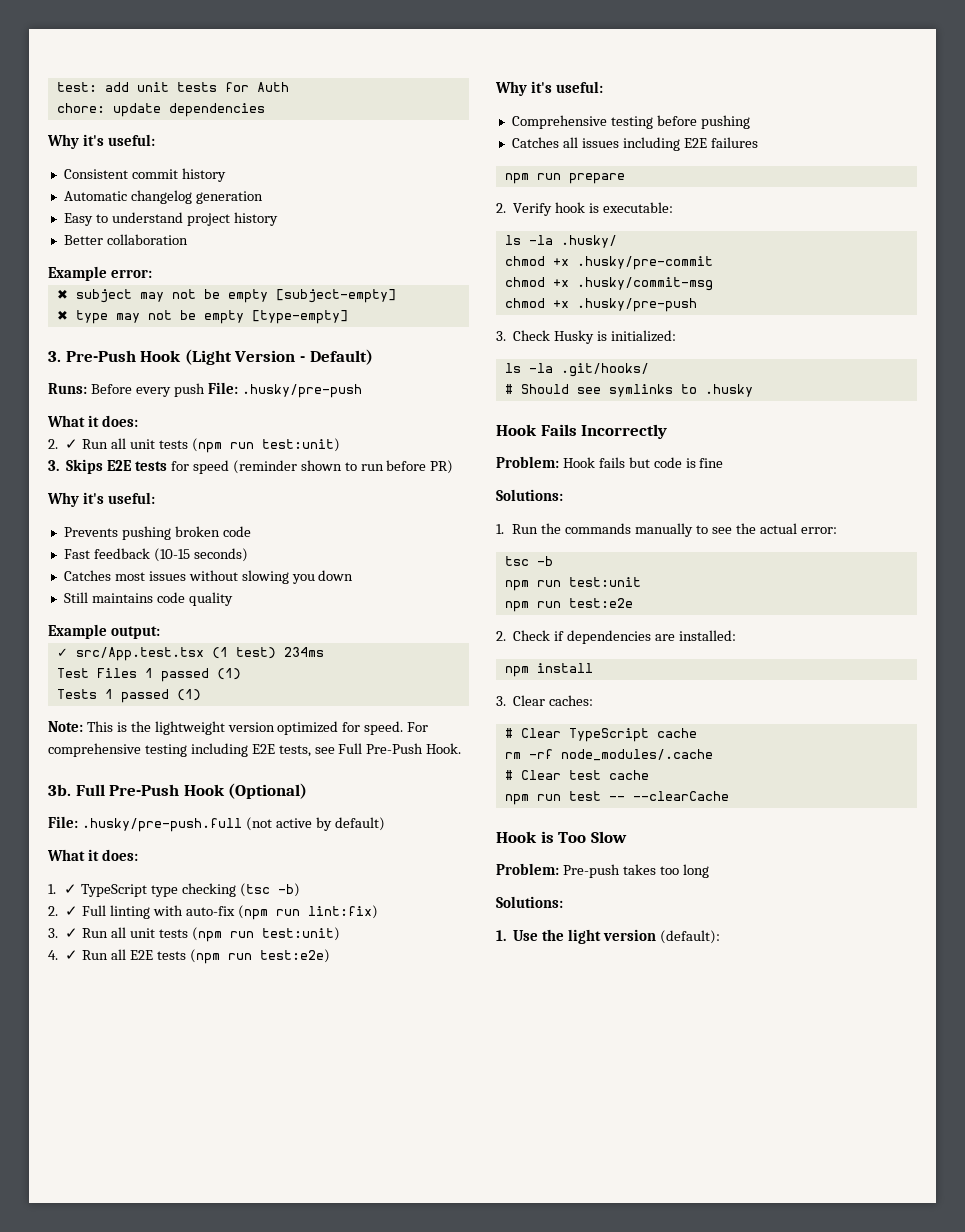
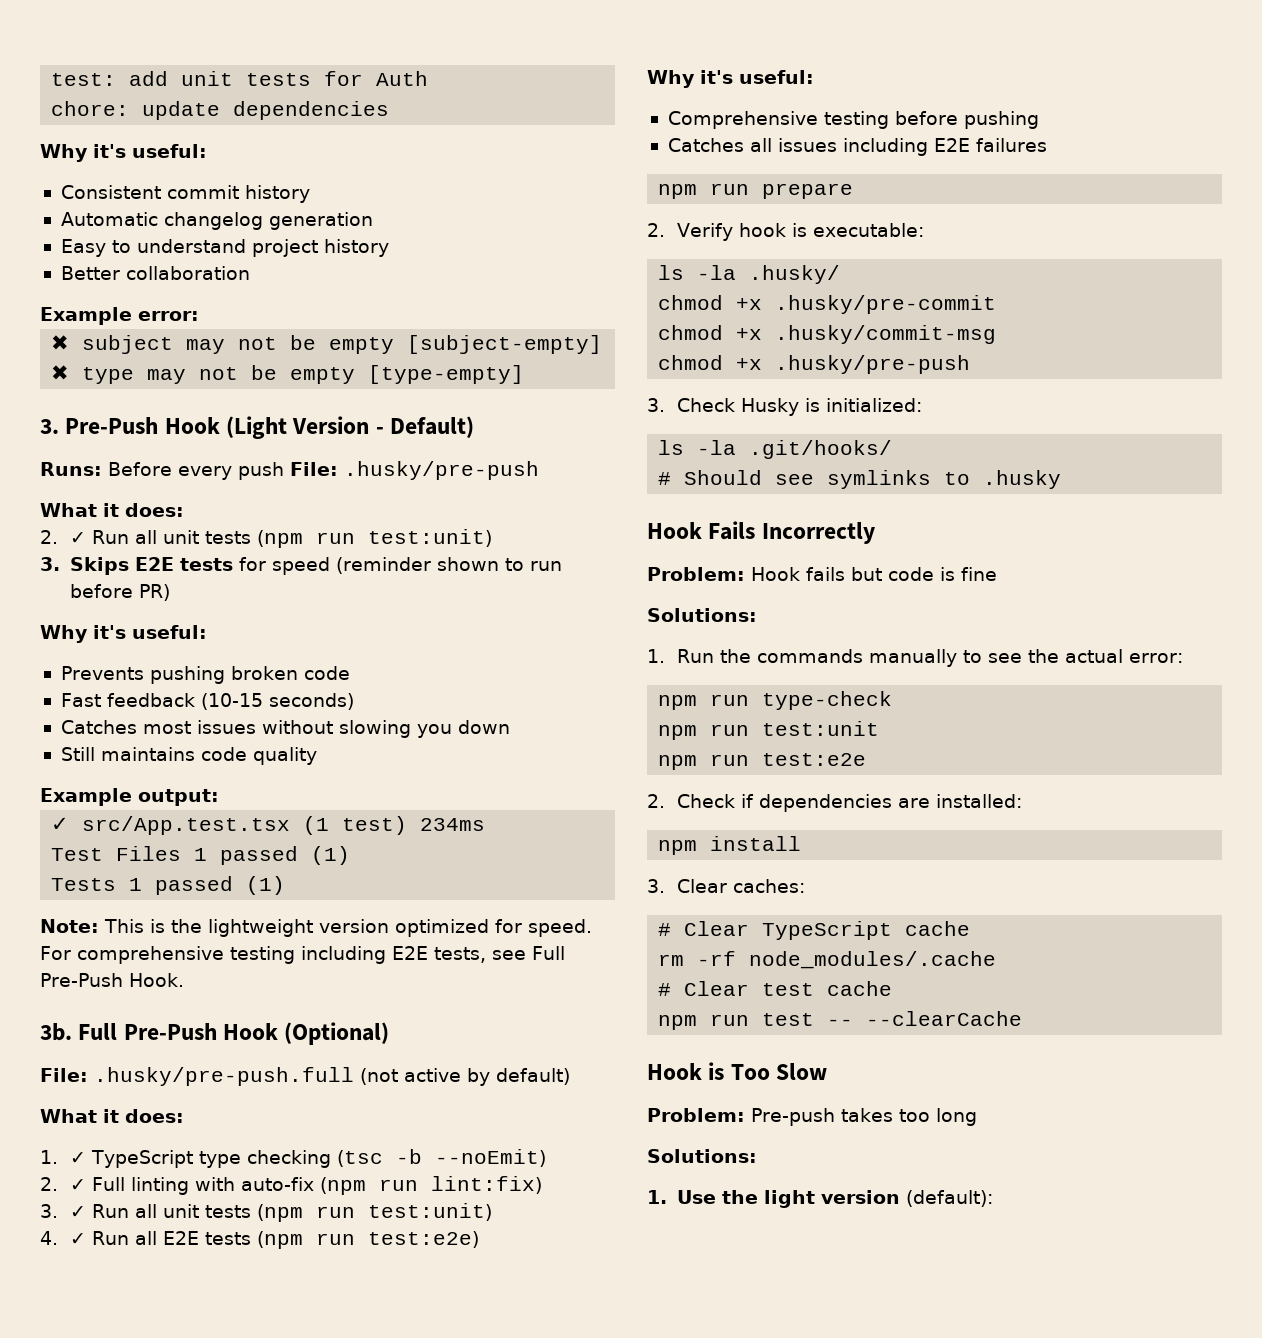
[277,883,300,897] -b) -> [395,1149,546,1167] -b --noEmit)
[504,556,553,566] tsc -b -> [658,691,893,710] npm run type-check

